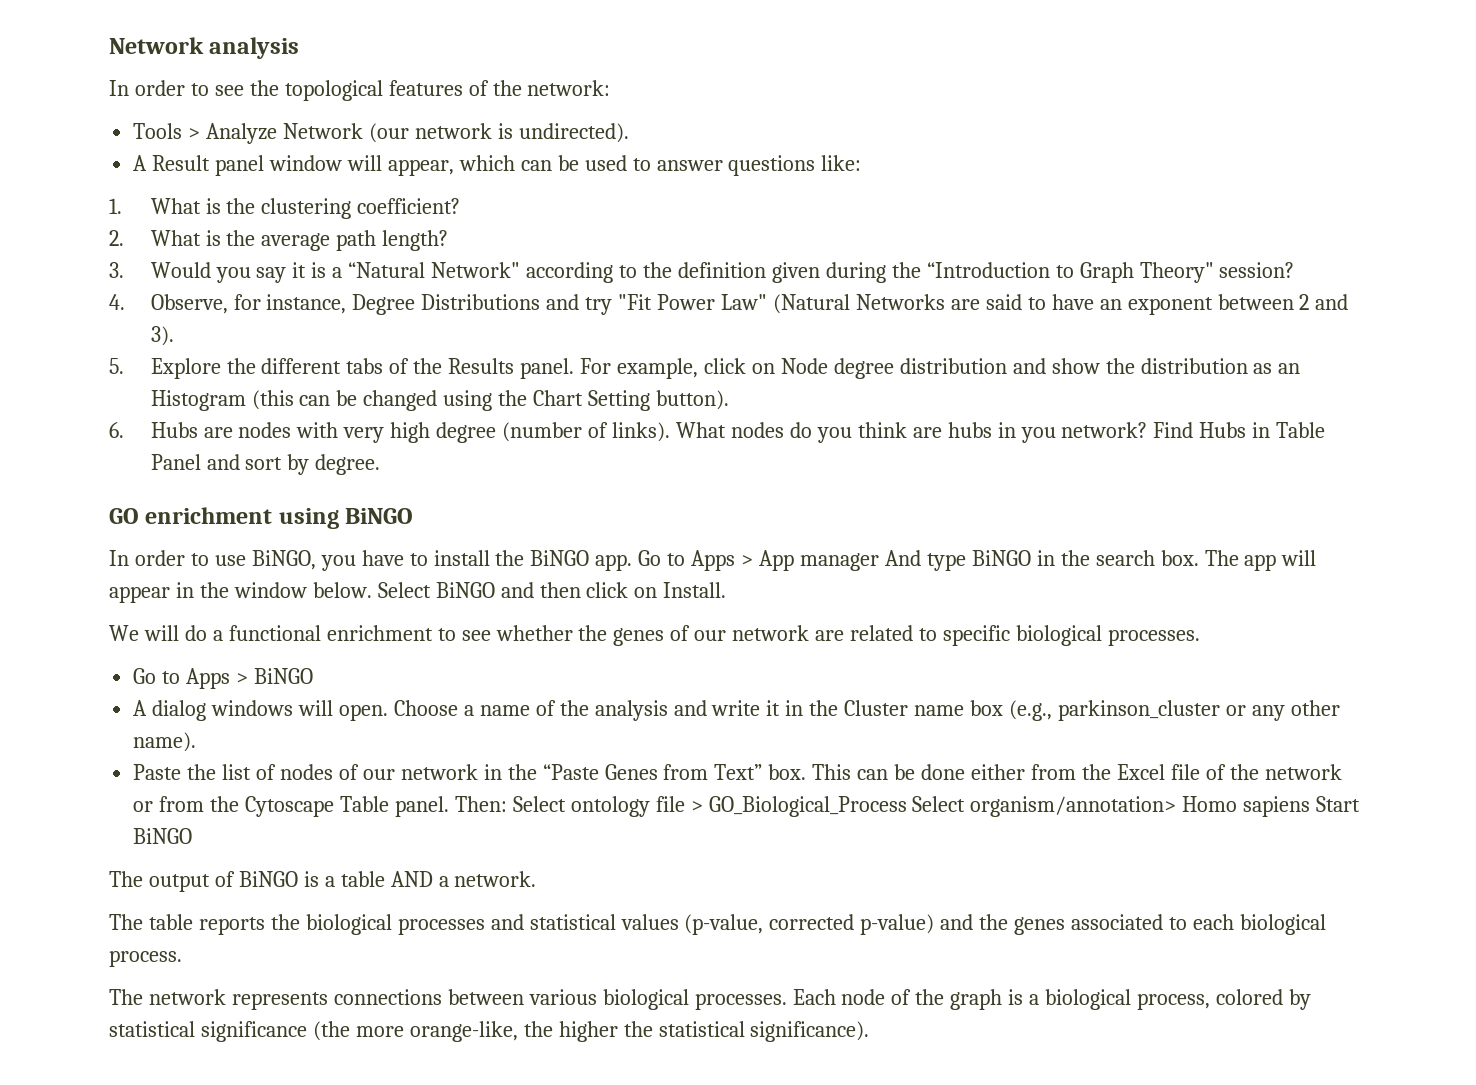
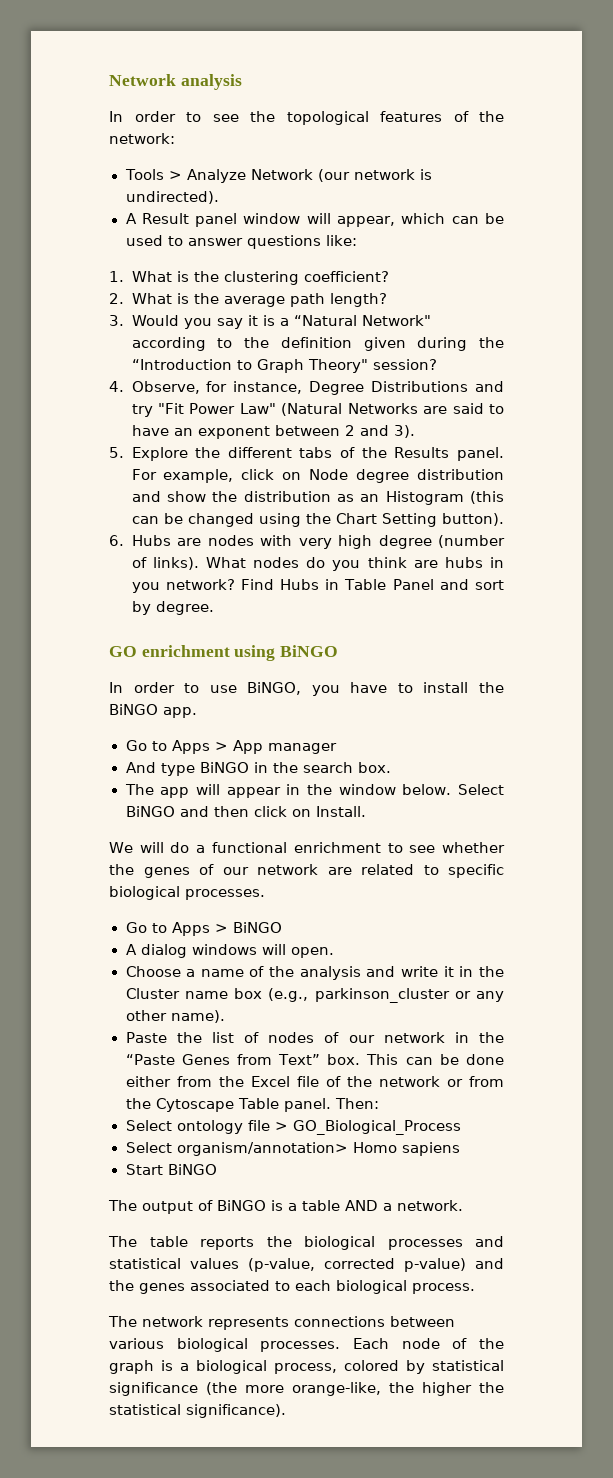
(633, 562) none -> (197, 712) //
(879, 562) none -> (337, 748) //
(1199, 558) none -> (391, 767) //
(388, 712) none -> (334, 952) //
(507, 804) none -> (380, 1103) //
(907, 806) none -> (461, 1127) //
(1311, 806) none -> (460, 1149) //

